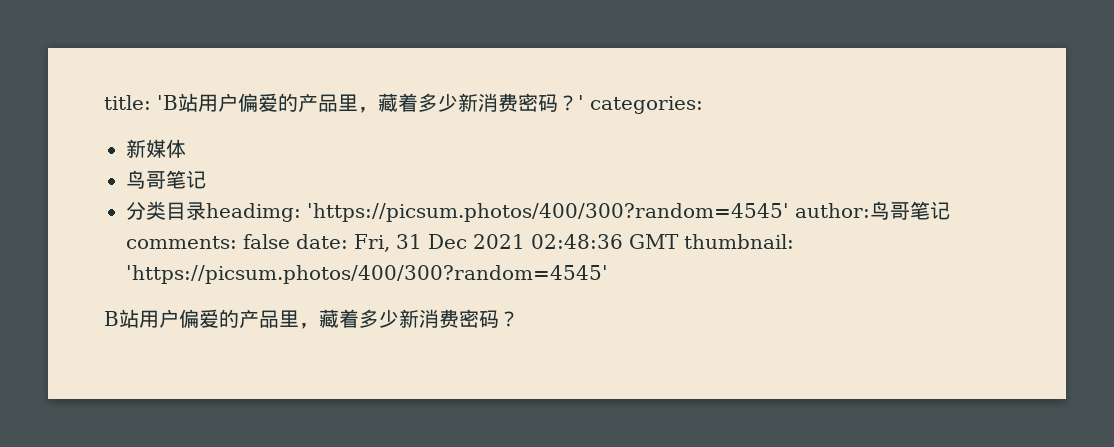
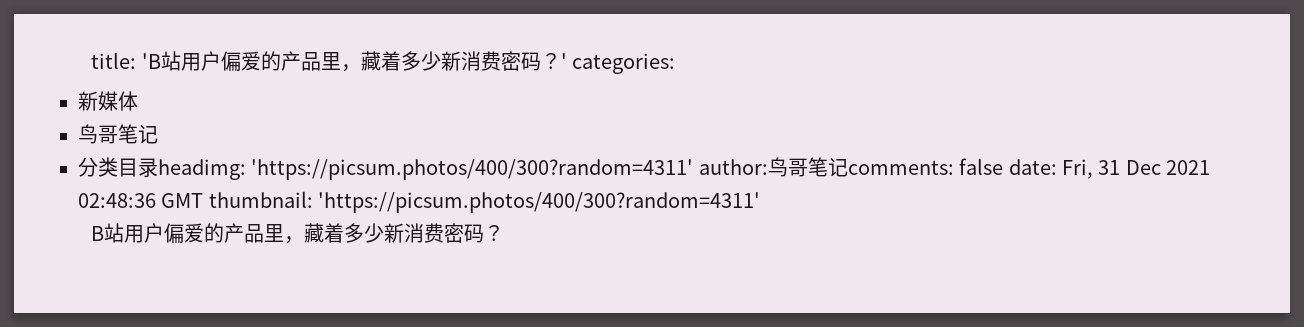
[307,203,789,222] 'https://picsum.photos/400/300?random=4545' -> [251,159,694,180] 'https://picsum.photos/400/300?random=4311'
[126,265,608,284] 'https://picsum.photos/400/300?random=4545' -> [318,192,761,213] 'https://picsum.photos/400/300?random=4311'

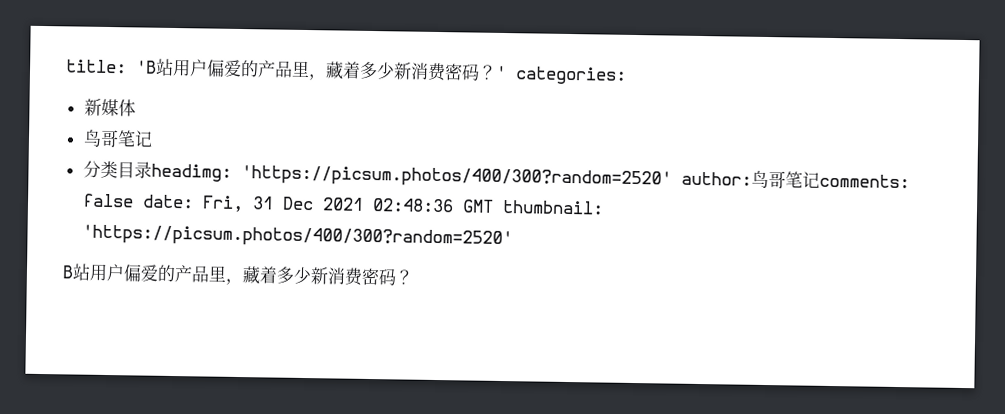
[251,159,694,180] 'https://picsum.photos/400/300?random=4311' -> [240,165,672,190] 'https://picsum.photos/400/300?random=2520'
[318,192,761,213] 'https://picsum.photos/400/300?random=4311' -> [81,224,513,250] 'https://picsum.photos/400/300?random=2520'

